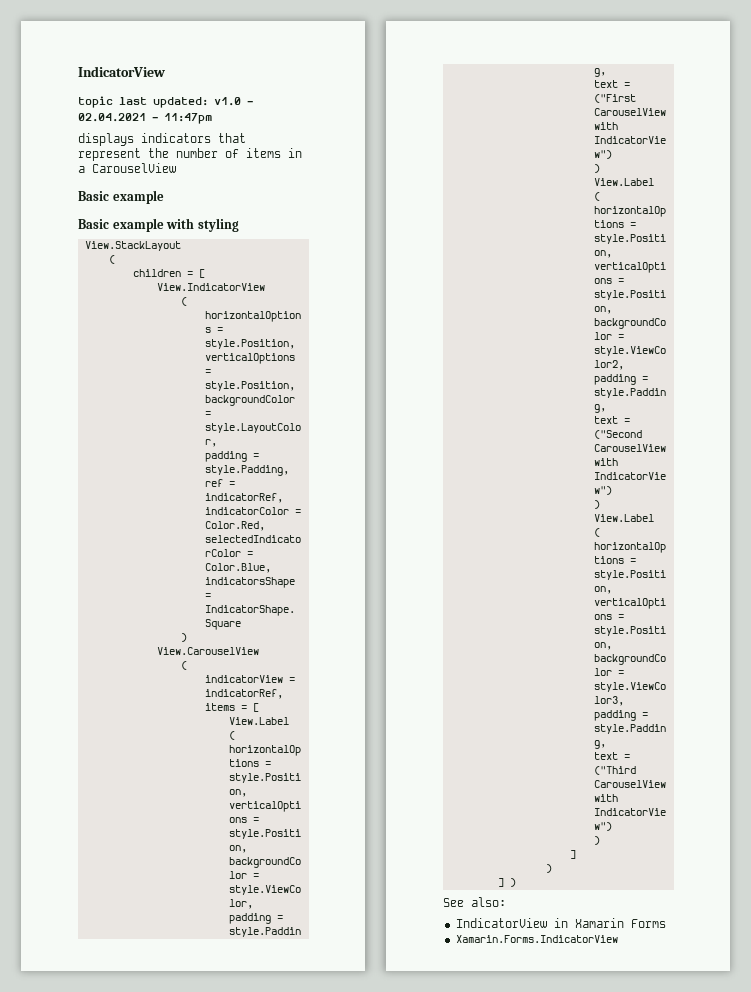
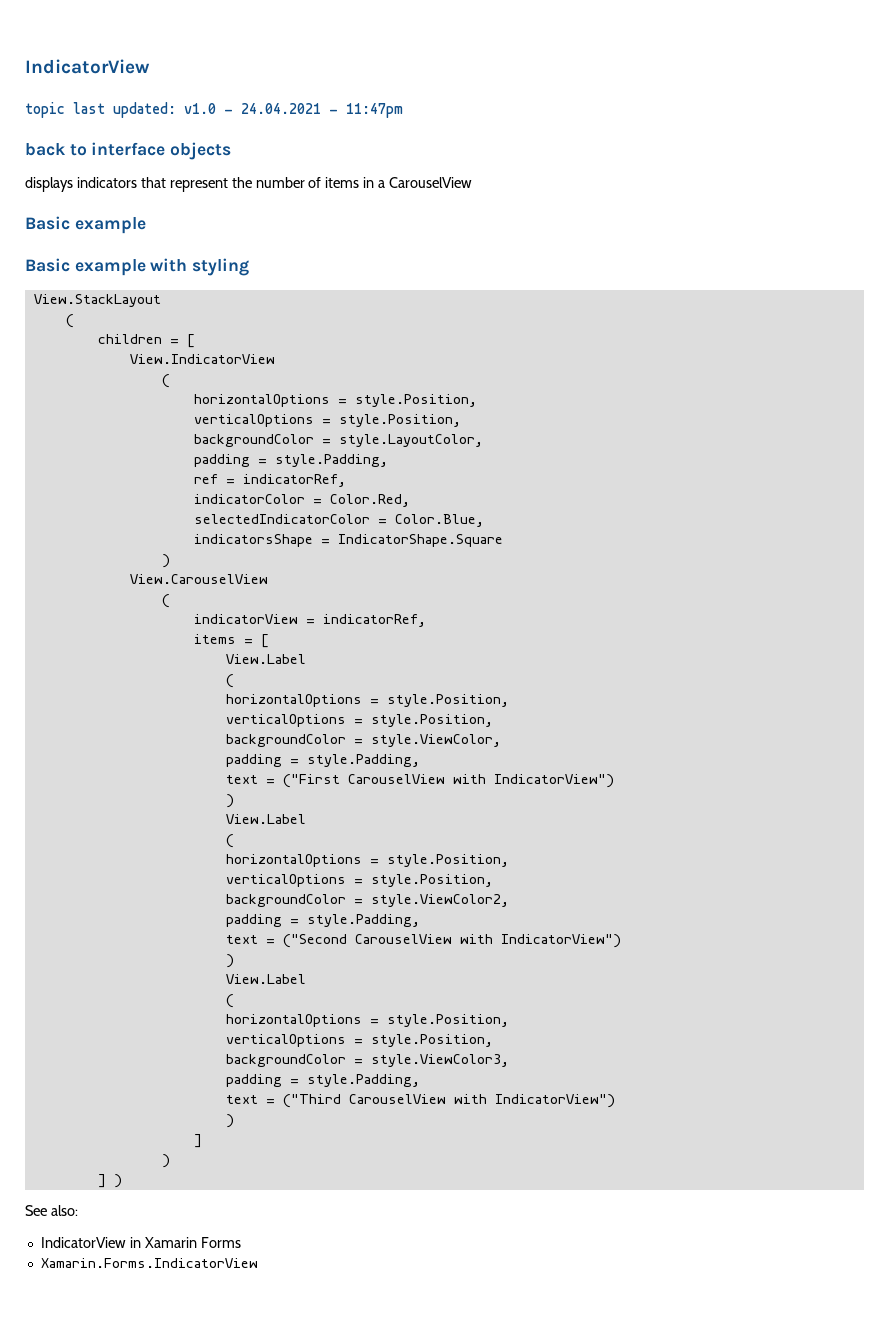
[78,113,146,122] 02.04.2021 -> [241,103,321,114] 24.04.2021
(212, 118) none -> [25,142,232,160] // back to interface objects

